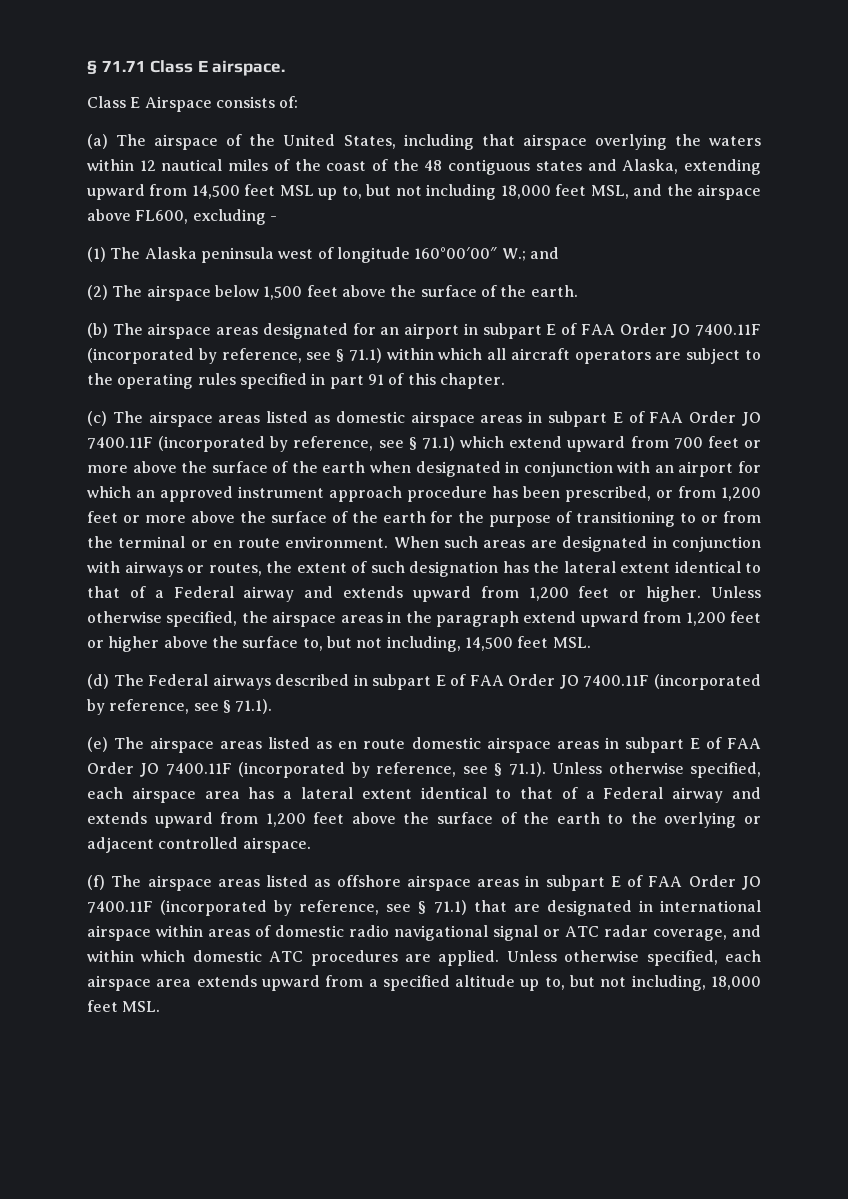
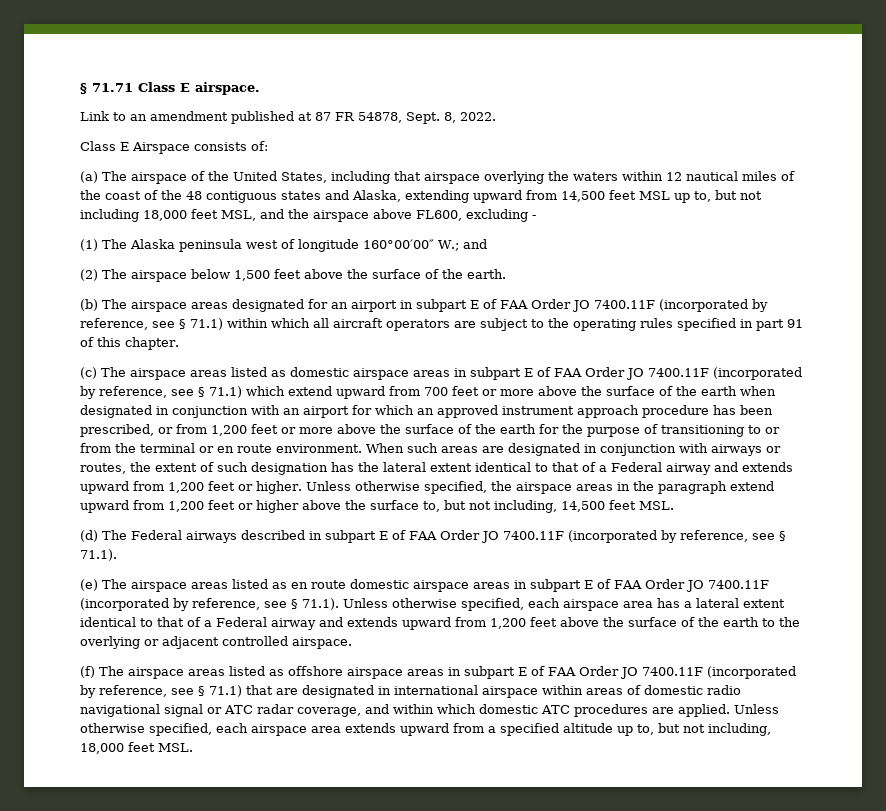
(286, 68) none -> [80,111,496,124] // Link to an amendment published at 87 FR 54878, Sept. 8, 2022.

